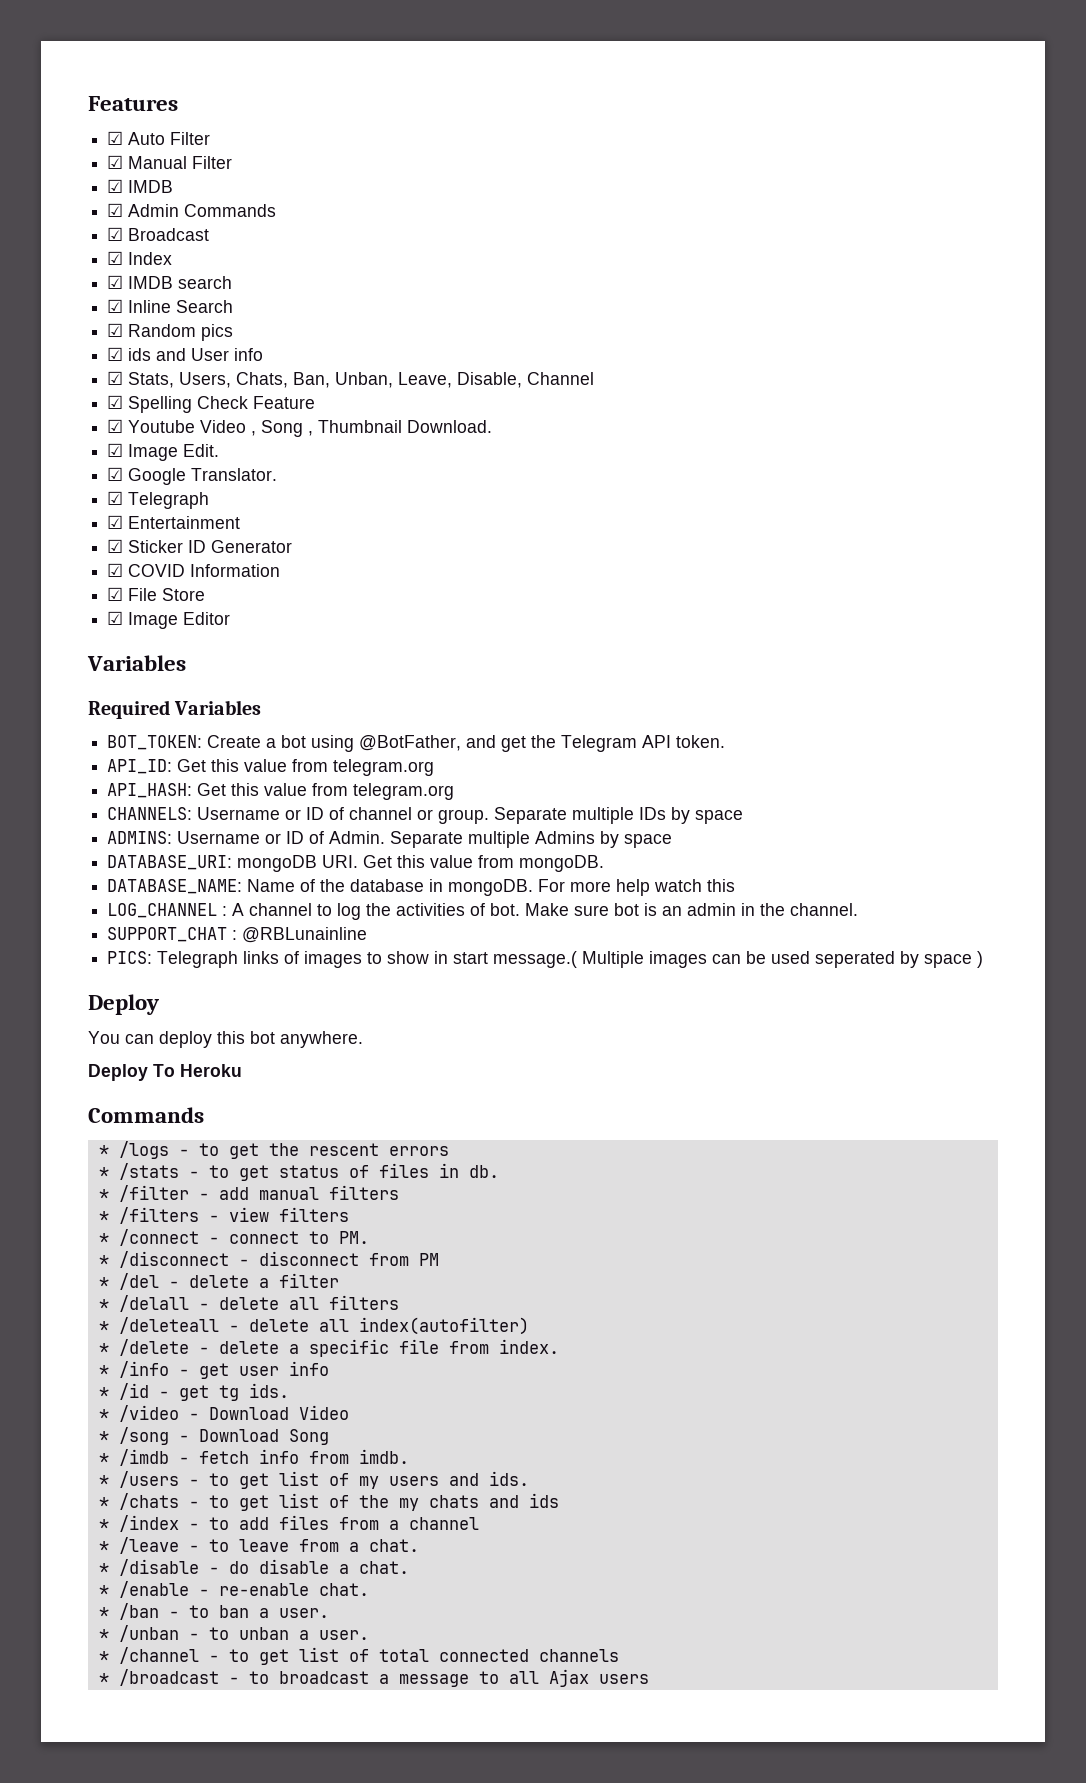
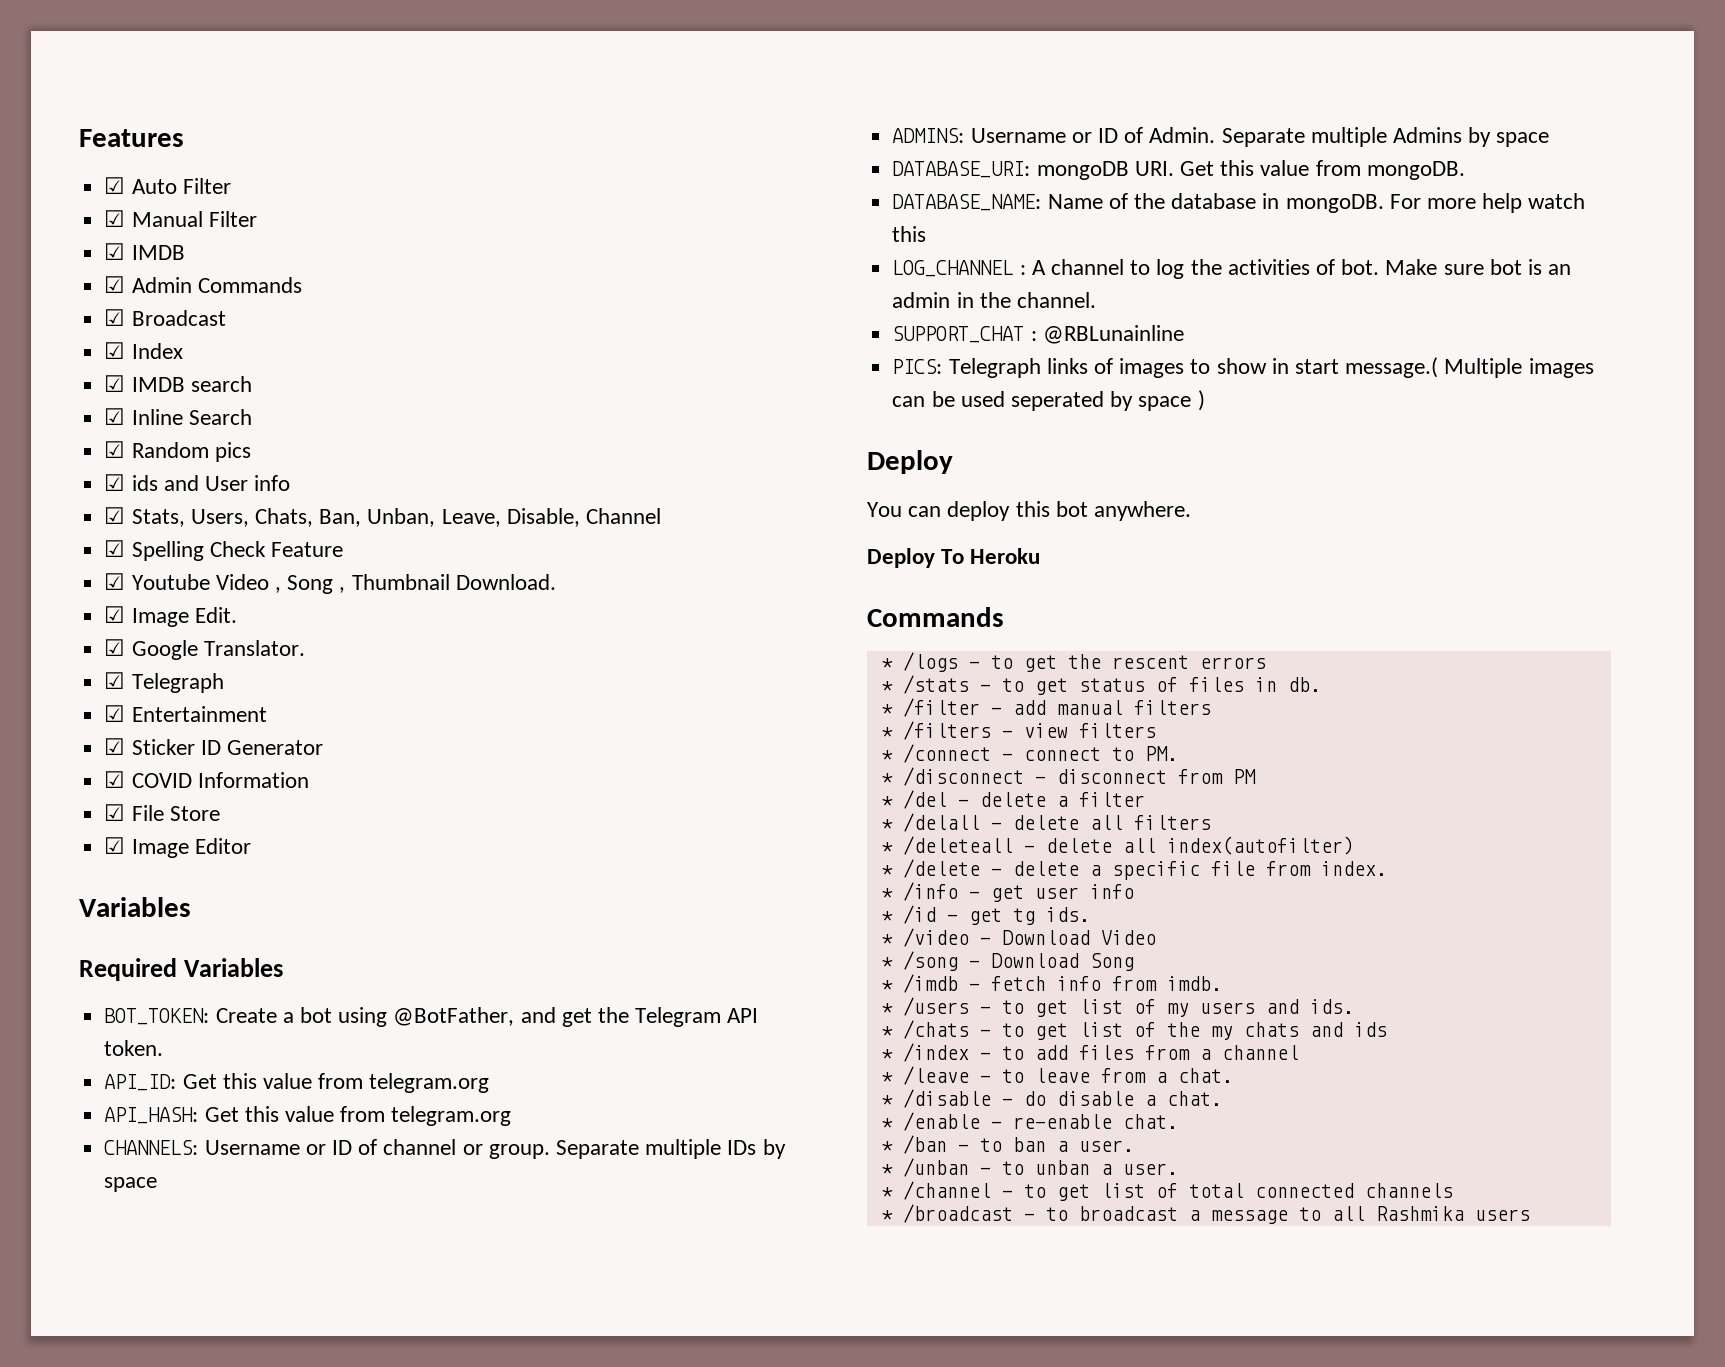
[548,1669,589,1687] Ajax -> [1375,1206,1464,1221] Rashmika

